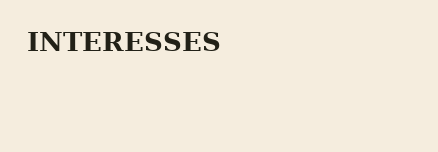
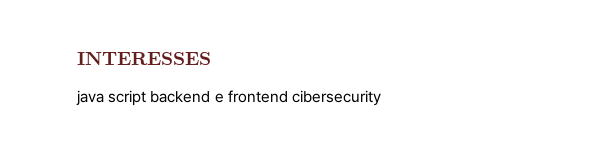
(221, 41) none -> [76,90,381,106] // java script backend e frontend cibersecurity

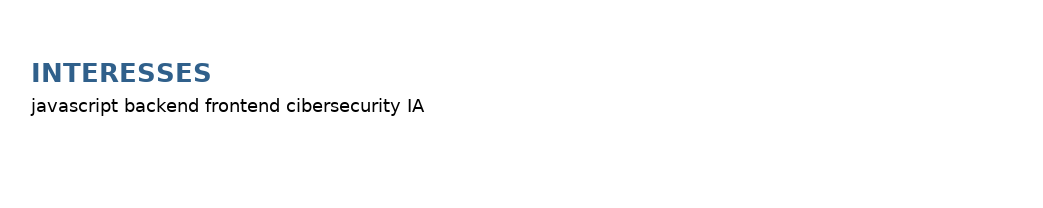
[76,90,224,106] java script backend e -> [30,98,199,116] javascript backend
(381, 98) none -> [407,99,425,112] IA

